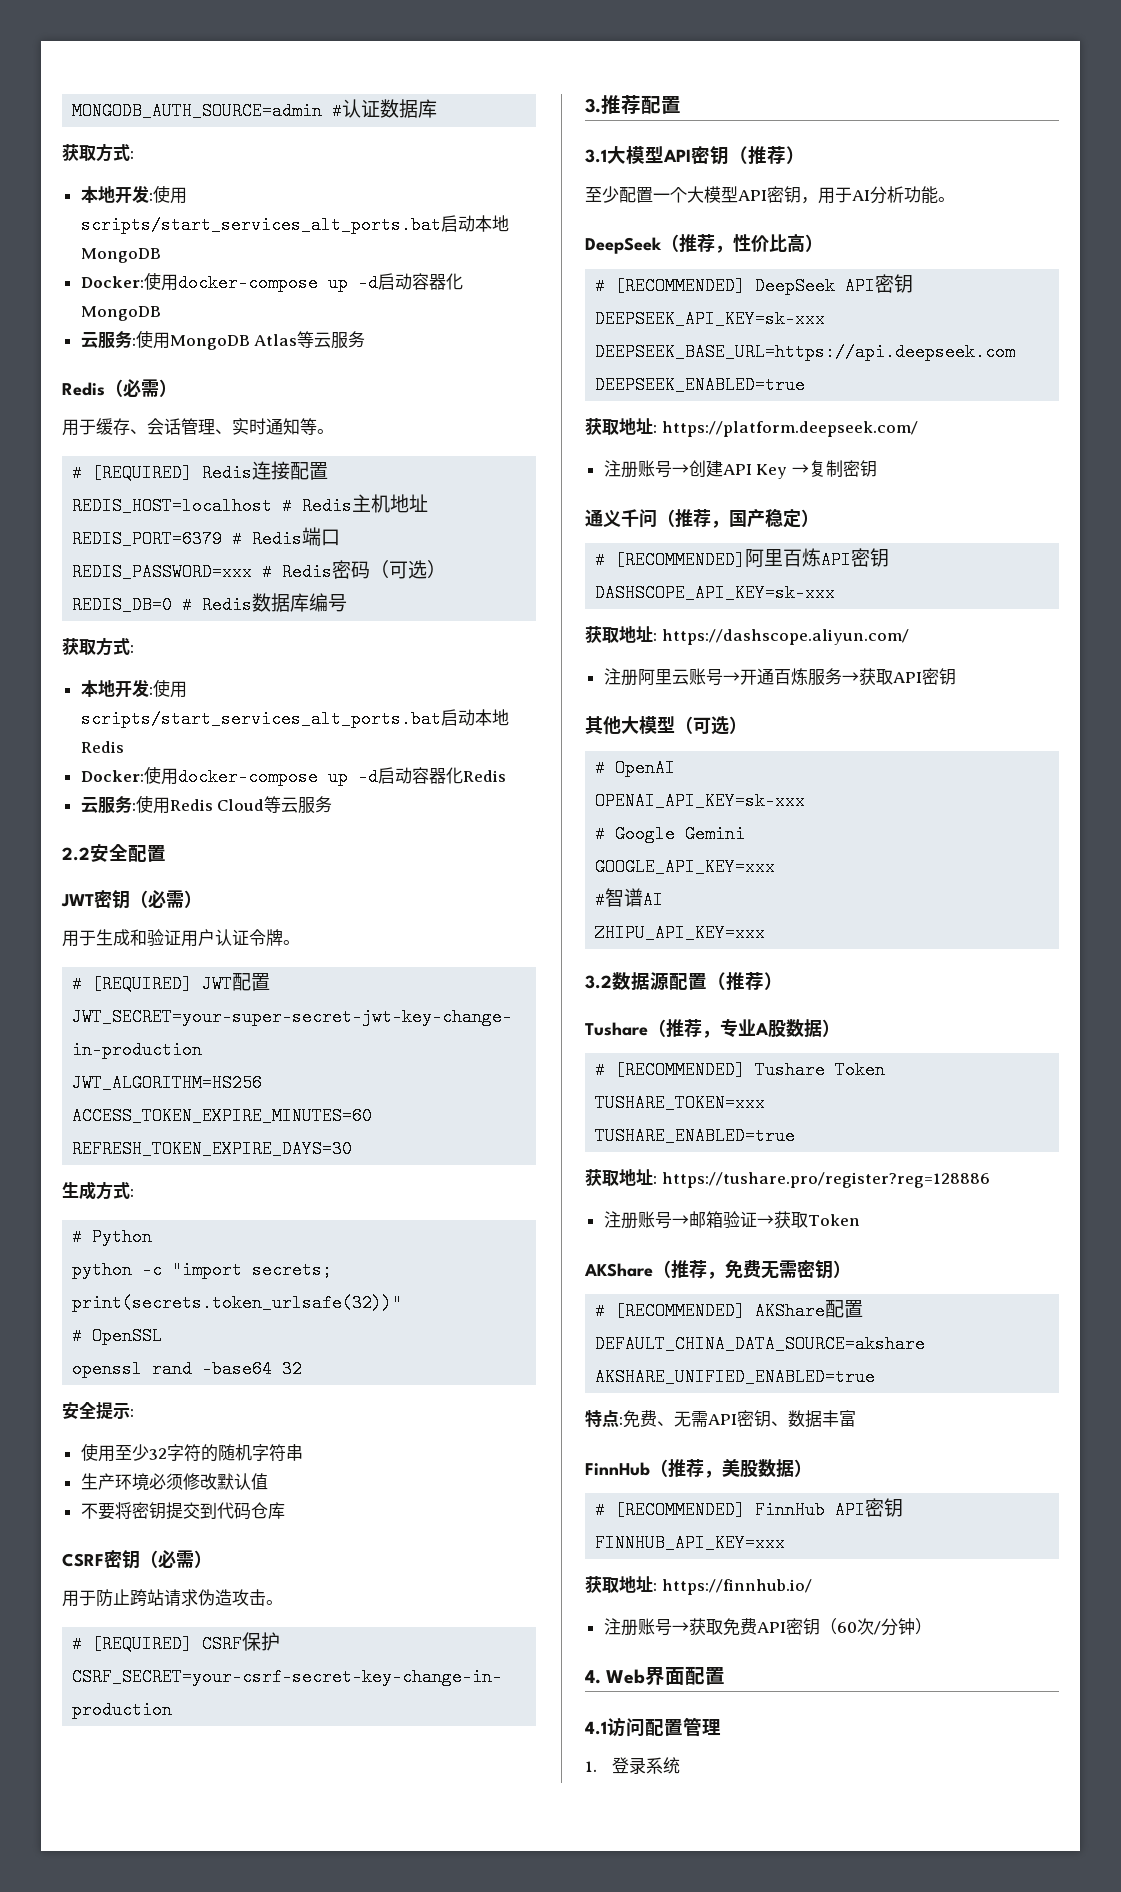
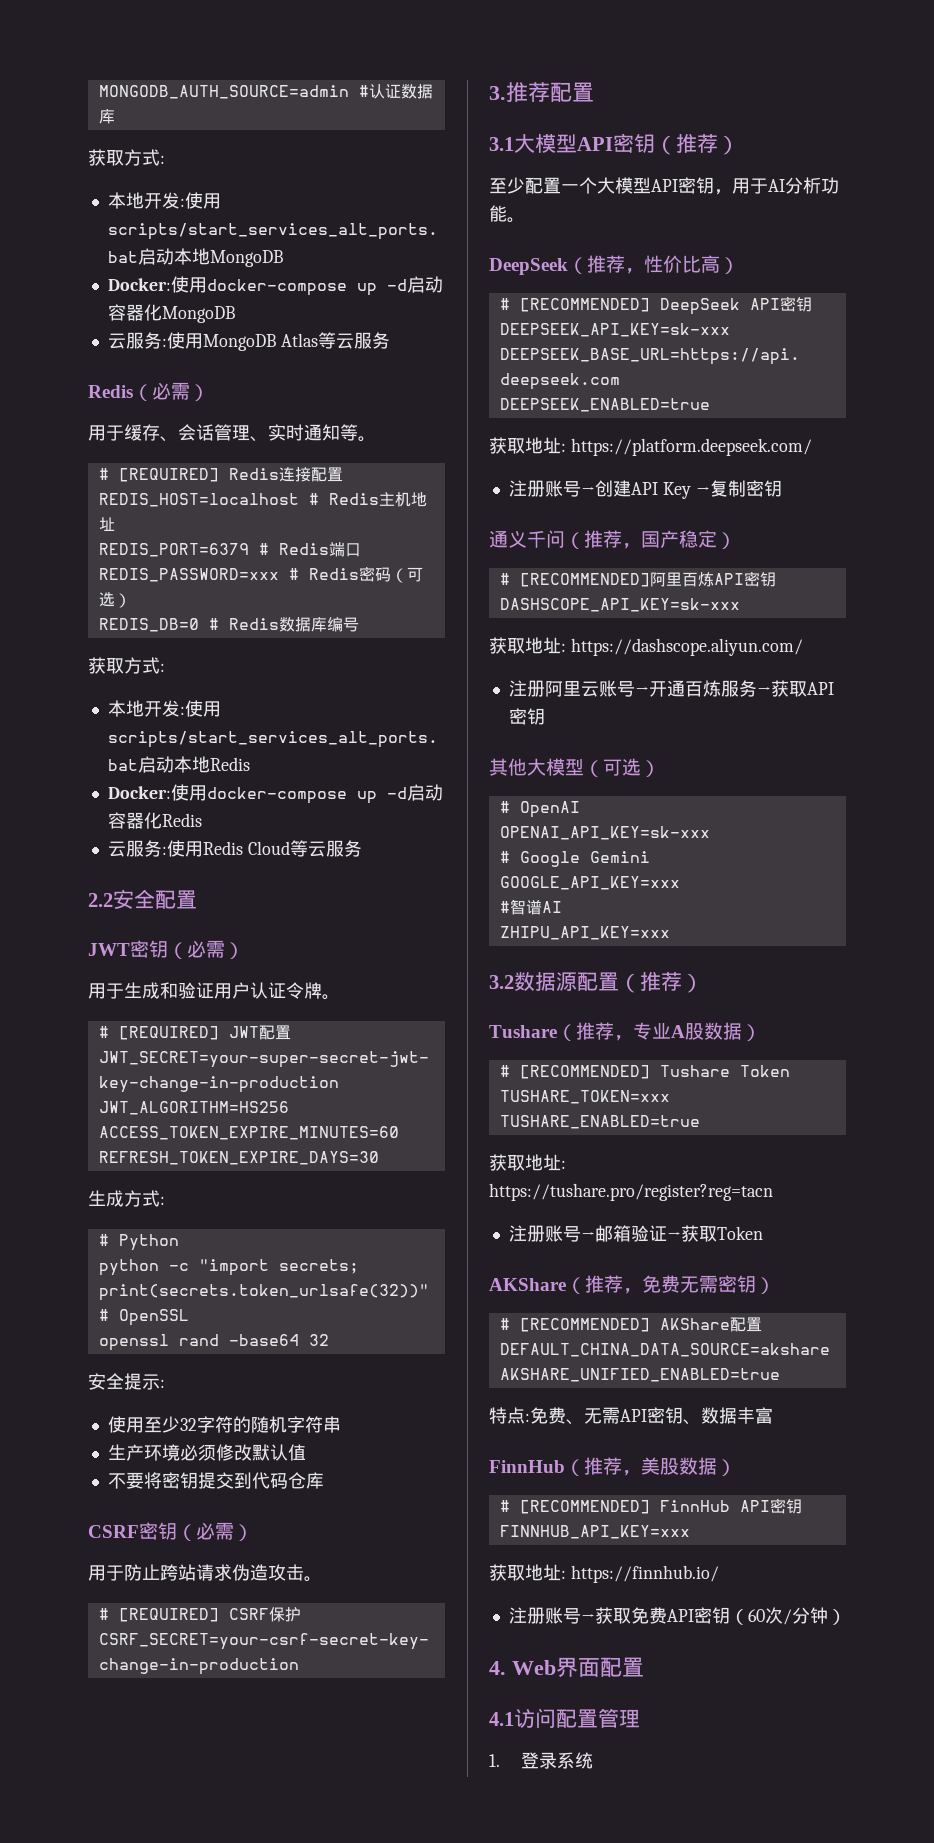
[661,1172,990,1188] https://tushare.pro/register?reg=128886 -> [489,1183,773,1201] https://tushare.pro/register?reg=tacn

